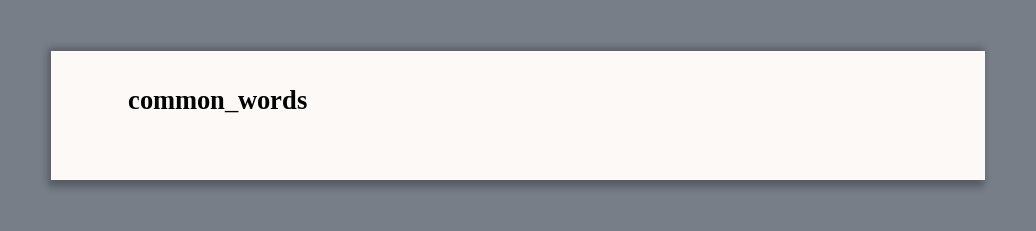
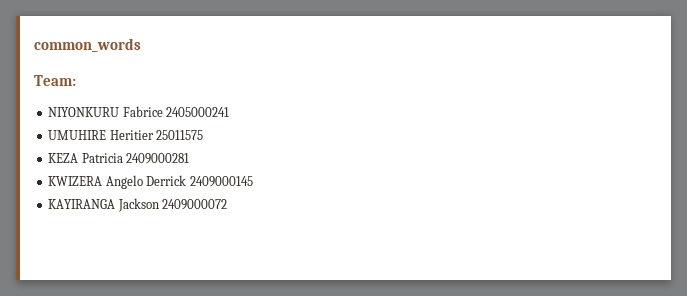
(307, 101) none -> [34,75,76,86] [48,106,230,117] [48,130,204,140] [48,153,190,164] [48,175,253,189] [48,198,228,212] // Team: // NIYONKURU Fabrice 2405000241 // UMUHIRE Heritier 25011575 // KEZA Patricia 2409000281 // KWIZERA Angelo Derrick 2409000145 // KAYIRANGA Jackson 2409000072

